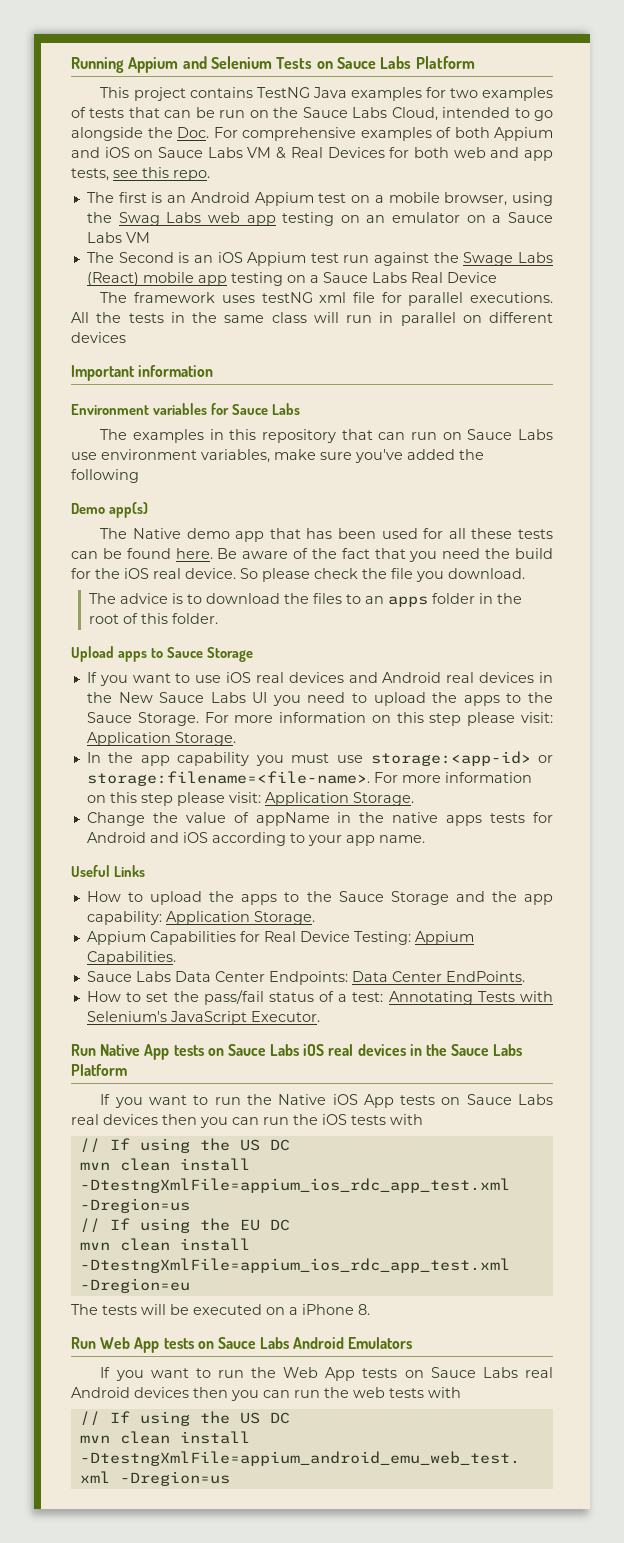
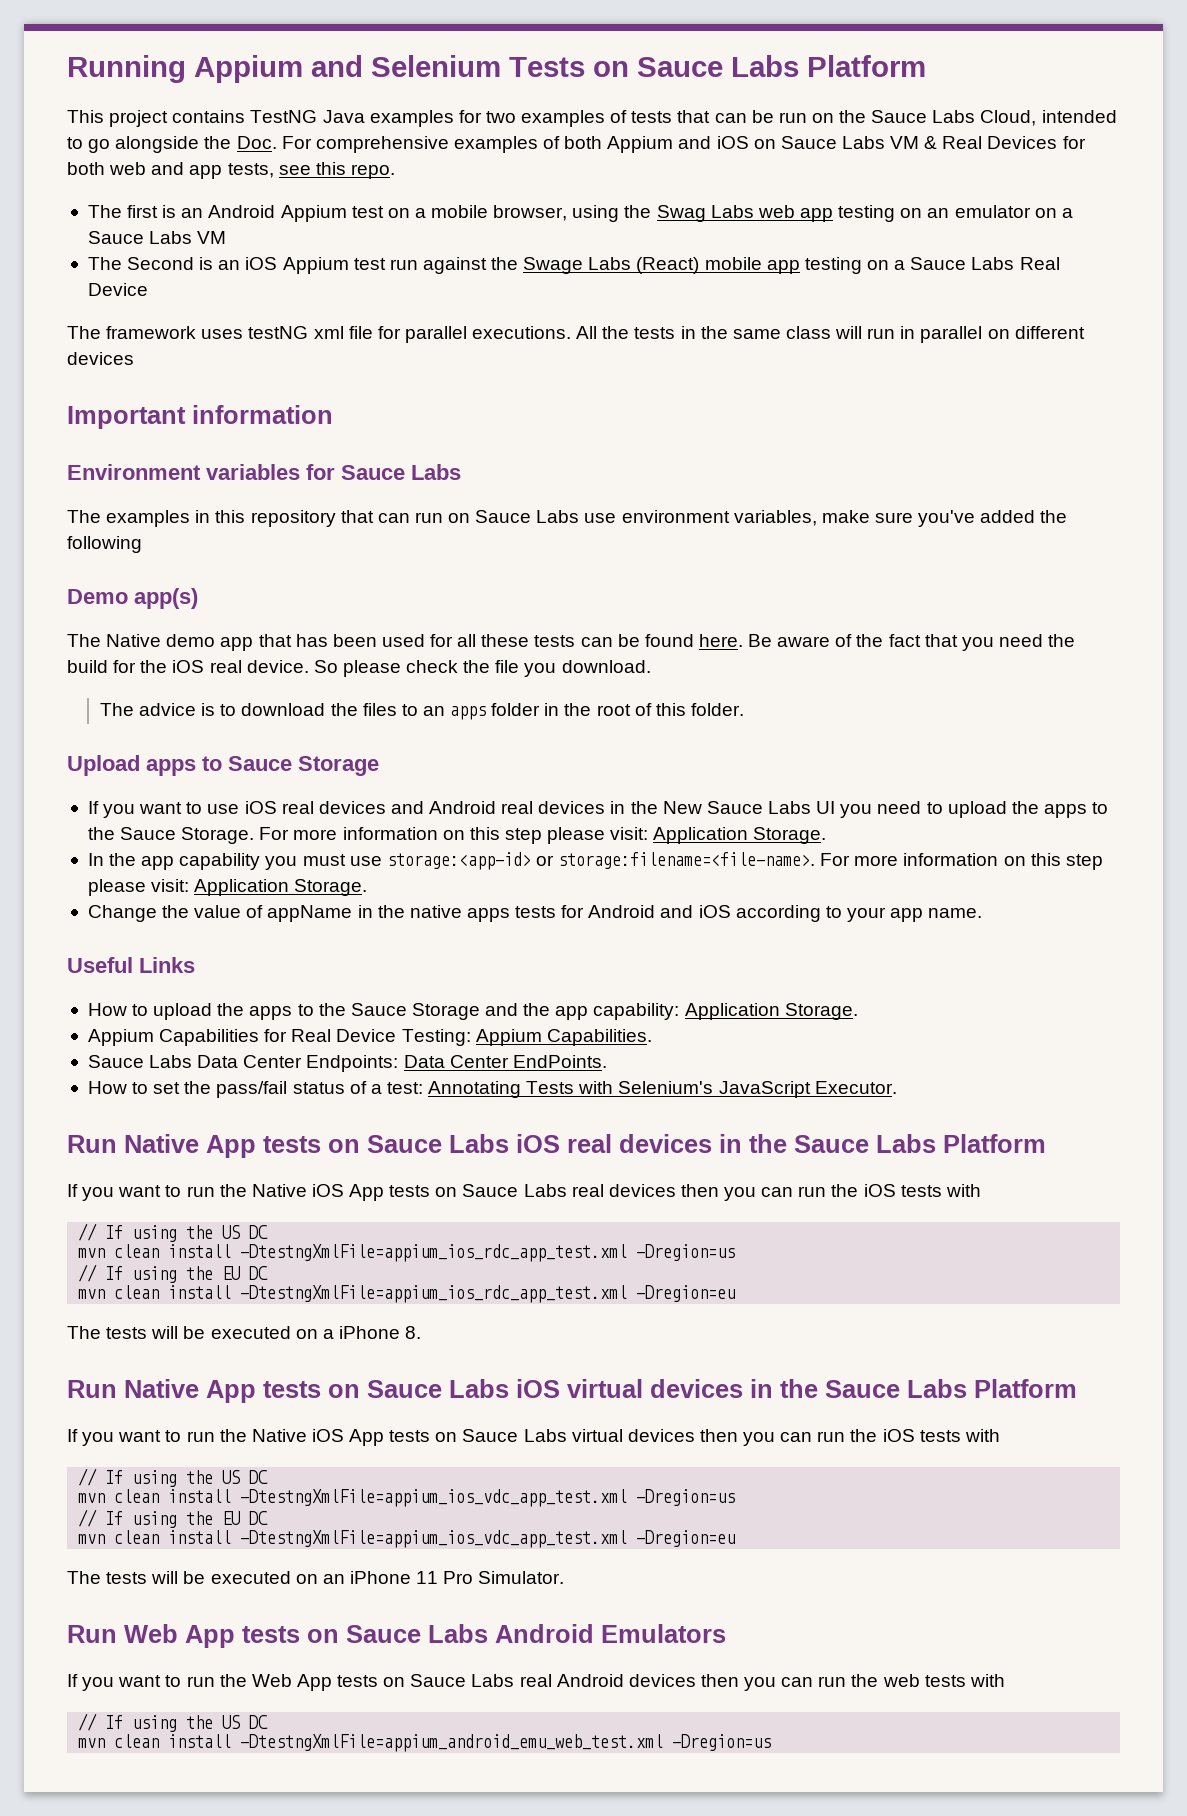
(370, 1309) none -> [67,1379,1077,1403] [67,1429,1000,1446] [78,1468,269,1487] [78,1489,736,1507] [78,1509,269,1528] [78,1530,736,1548] [67,1571,565,1584] // Run Native App tests on Sauce Labs iOS virtual devices in the Sauce Labs Platform // If you want to run the Native iOS App tests on Sauce Labs virtual devices then you can run the iOS tests with // // If using the US DC // mvn clean install -DtestngXmlFile=appium_ios_vdc_app_test.xml -Dregion=us // // If using the EU DC // mvn clean install -DtestngXmlFile=appium_ios_vdc_app_test.xml -Dregion=eu // The tests will be executed on an iPhone 11 Pro Simulator.

